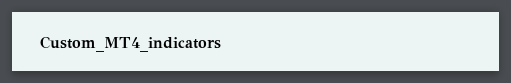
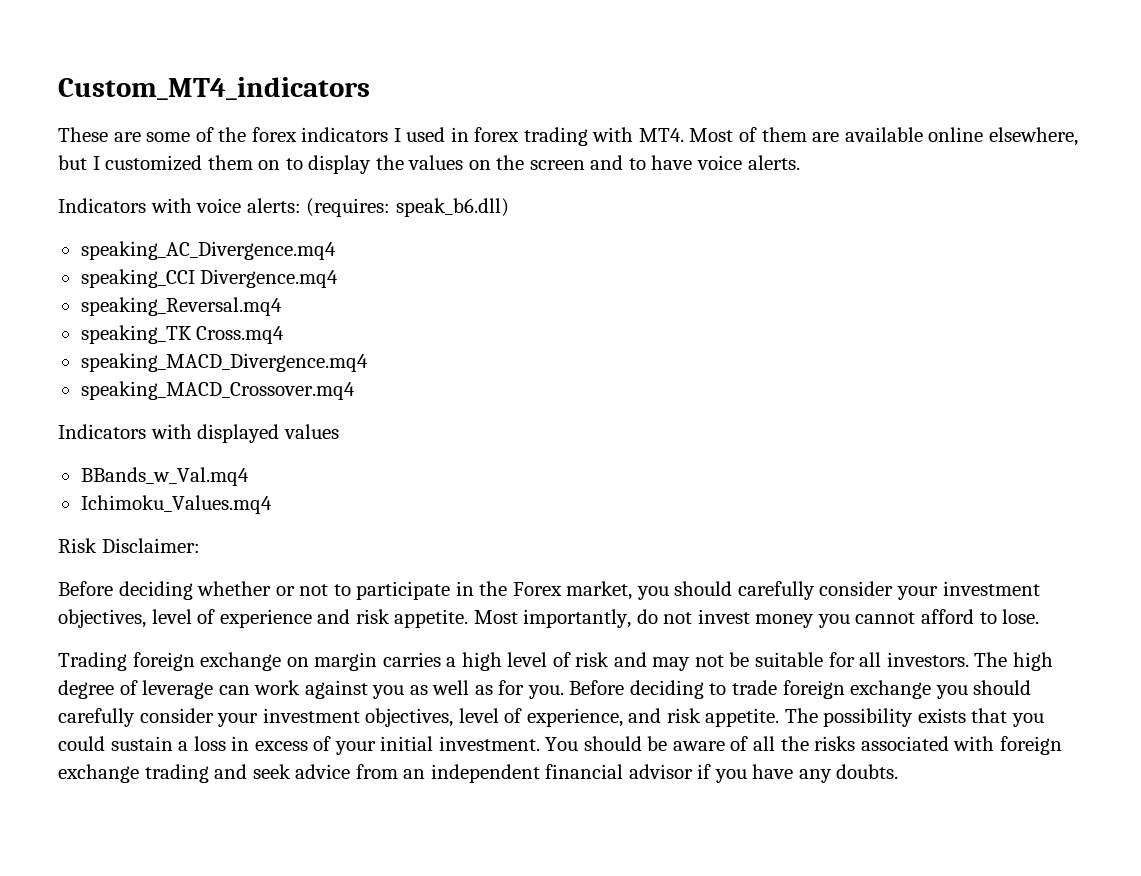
(221, 44) none -> [58,127,1078,146] [58,155,800,174] [58,198,509,217] [80,241,336,260] [80,269,339,288] [80,297,282,316] [80,325,285,344] [80,353,368,372] [80,381,355,400] [58,424,339,443] [80,467,249,486] [80,495,272,514] [58,538,200,553] [58,581,1040,600] [58,609,1040,628] [58,652,1053,671] [58,680,1032,699] [58,708,1045,727] [58,736,1062,755] [58,764,899,783] // These are some of the forex indicators I used in forex trading with MT4. Most of them are available online elsewhere, but I customized them on to display the values on the screen and to have voice alerts. // Indicators with voice alerts: (requires: speak_b6.dll) // speaking_AC_Divergence.mq4 // speaking_CCI Divergence.mq4 // speaking_Reversal.mq4 // speaking_TK Cross.mq4 // speaking_MACD_Divergence.mq4 // speaking_MACD_Crossover.mq4 // Indicators with displayed values // BBands_w_Val.mq4 // Ichimoku_Values.mq4 // Risk Disclaimer: // Before deciding whether or not to participate in the Forex market, you should carefully consider your investment objectives, level of experience and risk appetite. Most importantly, do not invest money you cannot afford to lose. // Trading foreign exchange on margin carries a high level of risk and may not be suitable for all investors. The high degree of leverage can work against you as well as for you. Before deciding to trade foreign exchange you should carefully consider your investment objectives, level of experience, and risk appetite. The possibility exists that you could sustain a loss in excess of your initial investment. You should be aware of all the risks associated with foreign exchange trading and seek advice from an independent financial advisor if you have any doubts.

